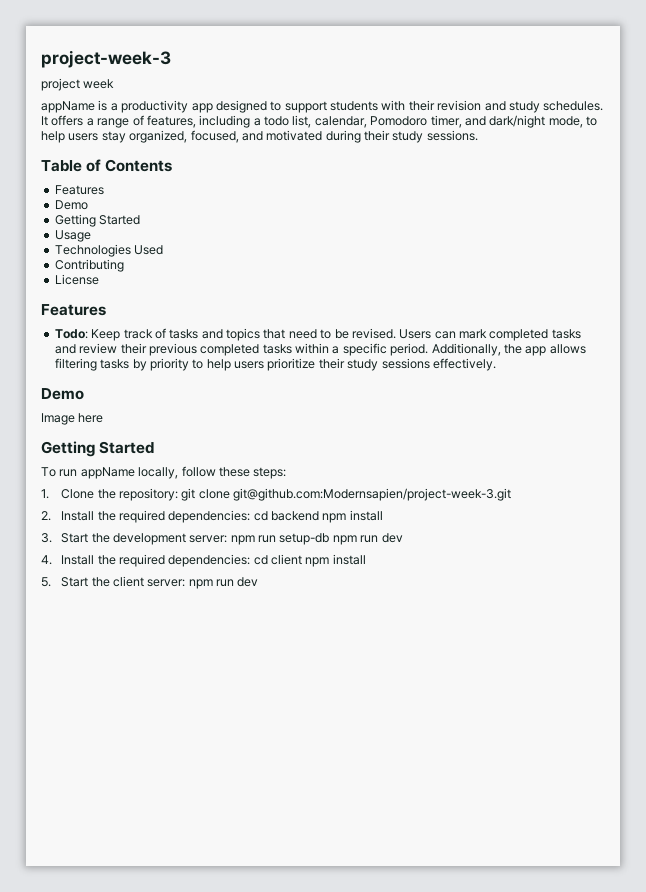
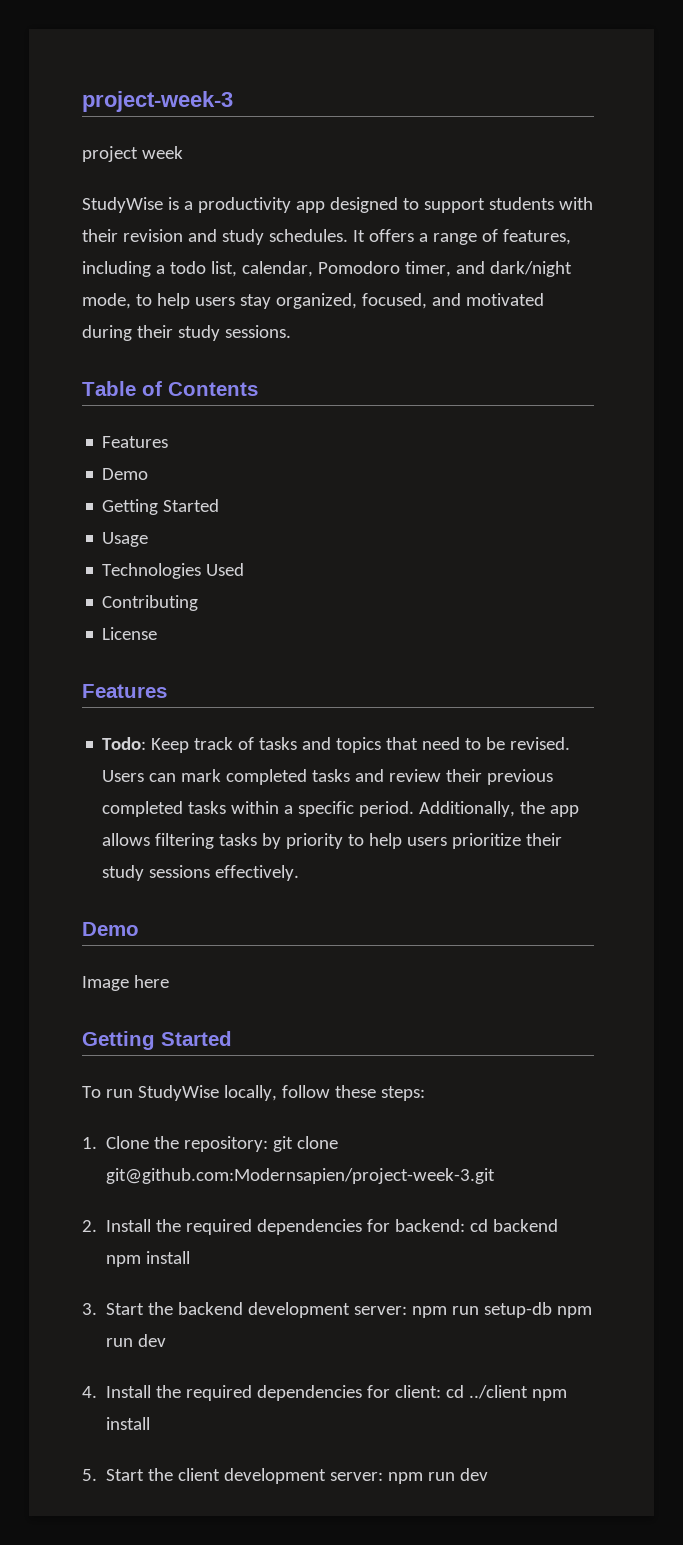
[41,101,95,113] appName -> [82,197,163,213] StudyWise
[80,467,135,479] appName -> [137,1085,219,1101] StudyWise
[168,510,251,523] dependencies: -> [257,1219,466,1235] dependencies for backend:
(110, 538) none -> [178,1302,244,1315] backend
[168,554,303,567] dependencies: cd client -> [257,1385,529,1401] dependencies for client: cd ../client
(144, 581) none -> [224,1468,327,1484] development

